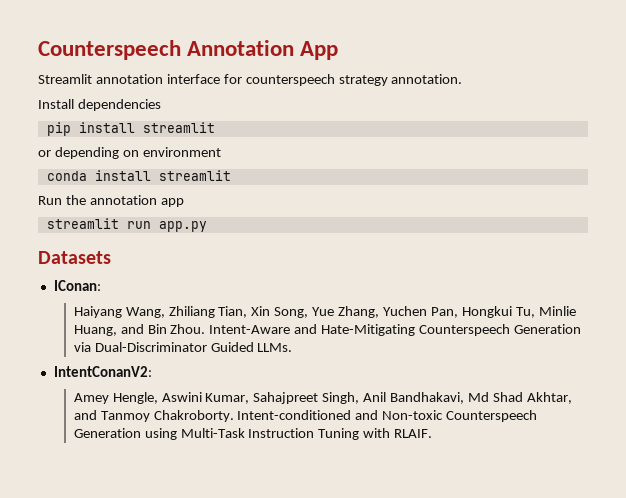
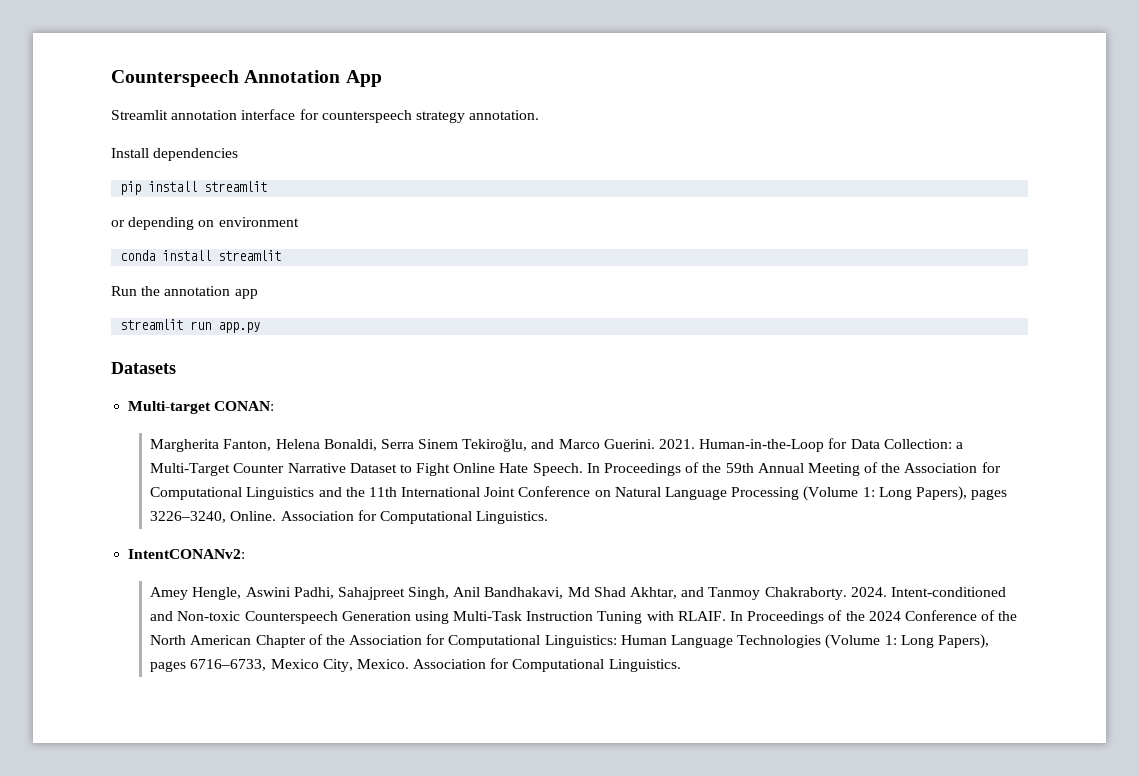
[53,280,101,291] [73,306,576,318] [73,324,582,336] [73,342,293,352] [53,366,152,377] IConan: // Haiyang Wang, Zhiliang Tian, Xin Song, Yue Zhang, Yuchen Pan, Hongkui Tu, Minlie Huang, and Bin Zhou. Intent-Aware and Hate-Mitigating Counterspeech Generation via Dual-Discriminator Guided LLMs. // IntentConanV2: -> [128,401,275,414] [150,438,963,452] [150,462,1001,476] [150,486,1008,501] [150,510,549,524] [128,549,246,559] Multi-target CONAN: // Margherita Fanton, Helena Bonaldi, Serra Sinem Tekiroğlu, and Marco Guerini. 2021. Human-in-the-Loop for Data Collection: a Multi-Target Counter Narrative Dataset to Fight Online Hate Speech. In Proceedings of the 59th Annual Meeting of the Association for Computational Linguistics and the 11th International Joint Conference on Natural Language Processing (Volume 1: Long Papers), pages 3226–3240, Online. Association for Computational Linguistics. // IntentCONANv2:
[205,393,250,404] Kumar, -> [293,587,334,599] Padhi,
[153,410,234,422] Chakroborty. -> [764,587,887,600] Chakraborty. 2024.
(433, 433) none -> [729,610,1018,624] [150,634,989,649] [150,658,681,672] In Proceedings of the 2024 Conference of the North American Chapter of the Association for Computational Linguistics: Human Language Technologies (Volume 1: Long Papers), pages 6716–6733, Mexico City, Mexico. Association for Computational Linguistics.

